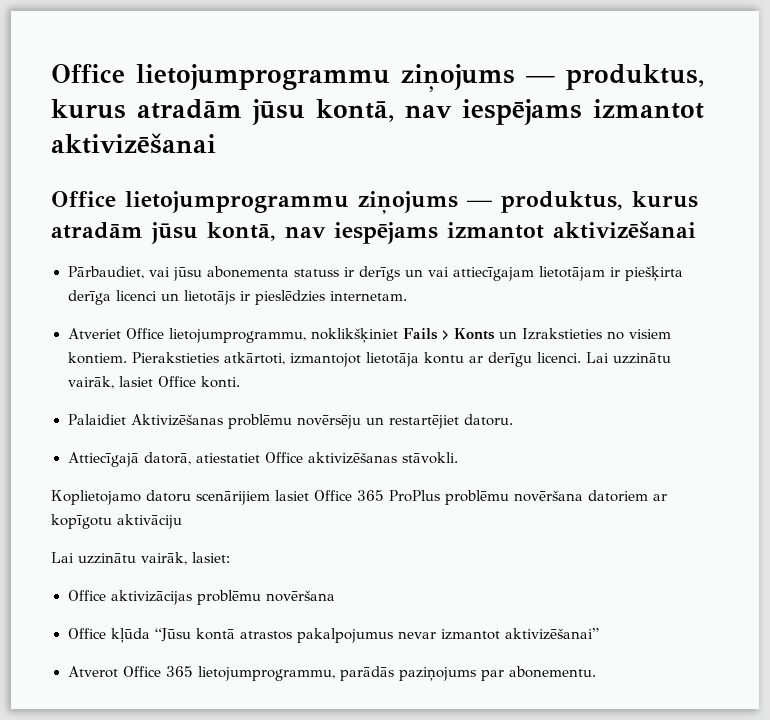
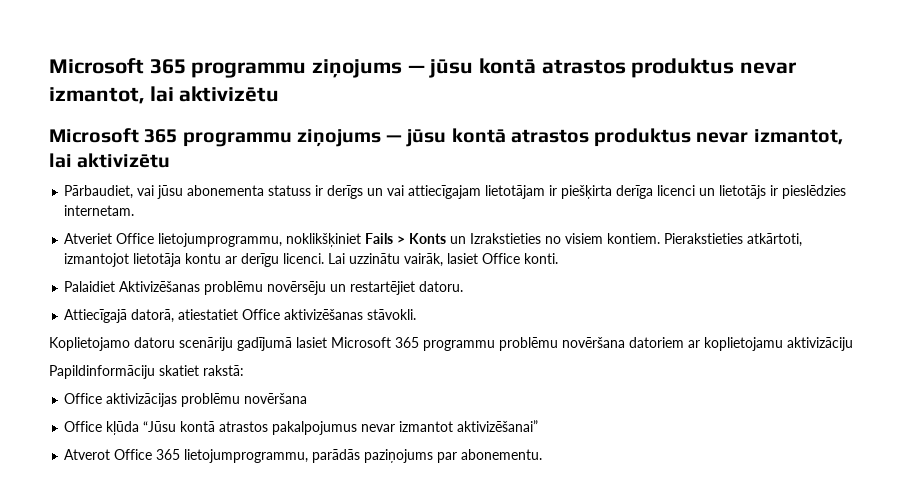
[51,64,704,92] [51,99,704,125] [51,133,216,154] [51,191,698,214] [51,221,696,244] Office lietojumprogrammu ziņojums — produktus, kurus atradām jūsu kontā, nav iespējams izmantot aktivizēšanai // Office lietojumprogrammu ziņojums — produktus, kurus atradām jūsu kontā, nav iespējams izmantot aktivizēšanai -> [49,58,797,78] [49,86,280,104] [49,128,843,147] [49,153,171,168] Microsoft 365 programmu ziņojums — jūsu kontā atrastos produktus nevar izmantot, lai aktivizētu // Microsoft 365 programmu ziņojums — jūsu kontā atrastos produktus nevar izmantot, lai aktivizētu
[196,490,667,505] [51,514,182,529] [51,552,230,565] scenārijiem lasiet Office 365 ProPlus problēmu novēršana datoriem ar kopīgotu aktivāciju // Lai uzzinātu vairāk, lasiet: -> [179,337,853,351] [49,365,244,379] scenāriju gadījumā lasiet Microsoft 365 programmu problēmu novēršana datoriem ar koplietojamu aktivizāciju // Papildinformāciju skatiet rakstā:

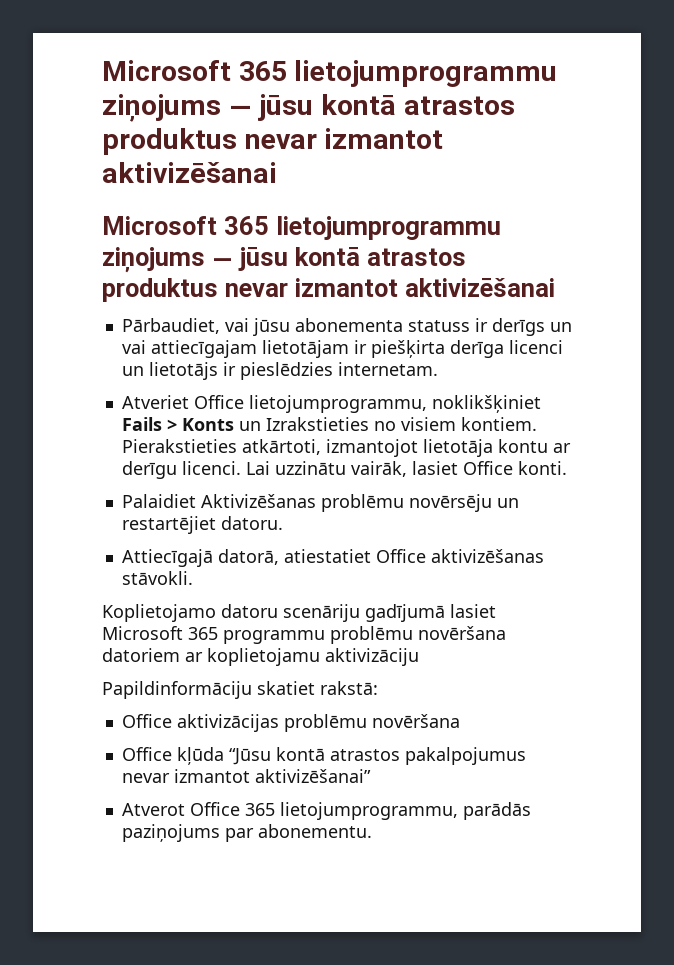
[49,58,797,78] [49,86,280,104] [49,128,843,147] [49,153,171,168] Microsoft 365 programmu ziņojums — jūsu kontā atrastos produktus nevar izmantot, lai aktivizētu // Microsoft 365 programmu ziņojums — jūsu kontā atrastos produktus nevar izmantot, lai aktivizētu -> [102,60,558,87] [102,94,515,122] [102,128,444,155] [102,162,277,183] [102,216,501,240] [102,247,466,273] [102,278,555,302] Microsoft 365 lietojumprogrammu ziņojums — jūsu kontā atrastos produktus nevar izmantot aktivizēšanai // Microsoft 365 lietojumprogrammu ziņojums — jūsu kontā atrastos produktus nevar izmantot aktivizēšanai

